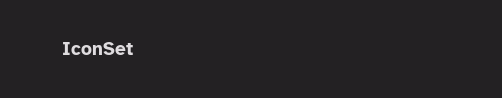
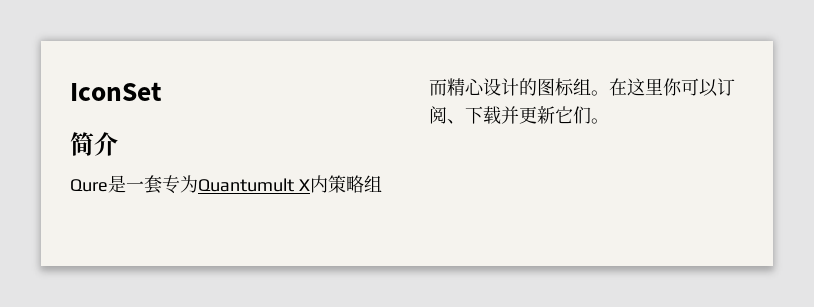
(133, 48) none -> [70,132,118,156] [70,175,382,194] [429,78,735,97] [429,106,609,124] // 简介 // Qure是一套专为Quantumult X内策略组而精心设计的图标组。在这里你可以订阅、下载并更新它们。

